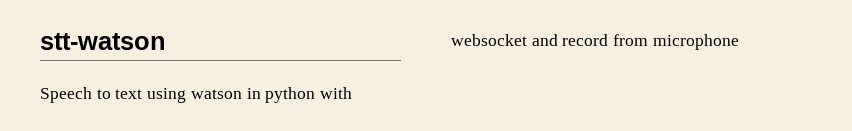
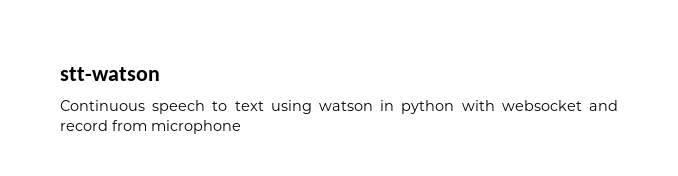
[40,87,92,103] Speech -> [60,100,206,114] Continuous speech

